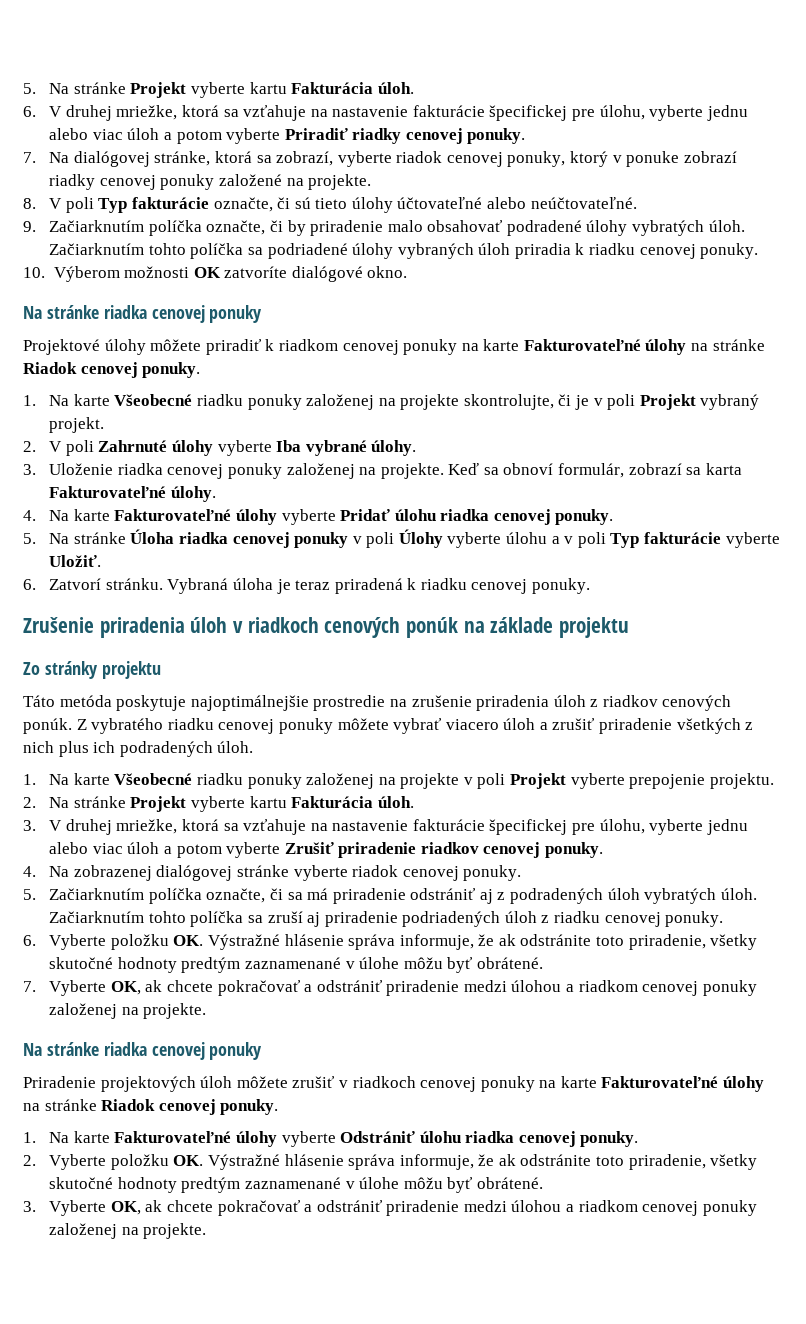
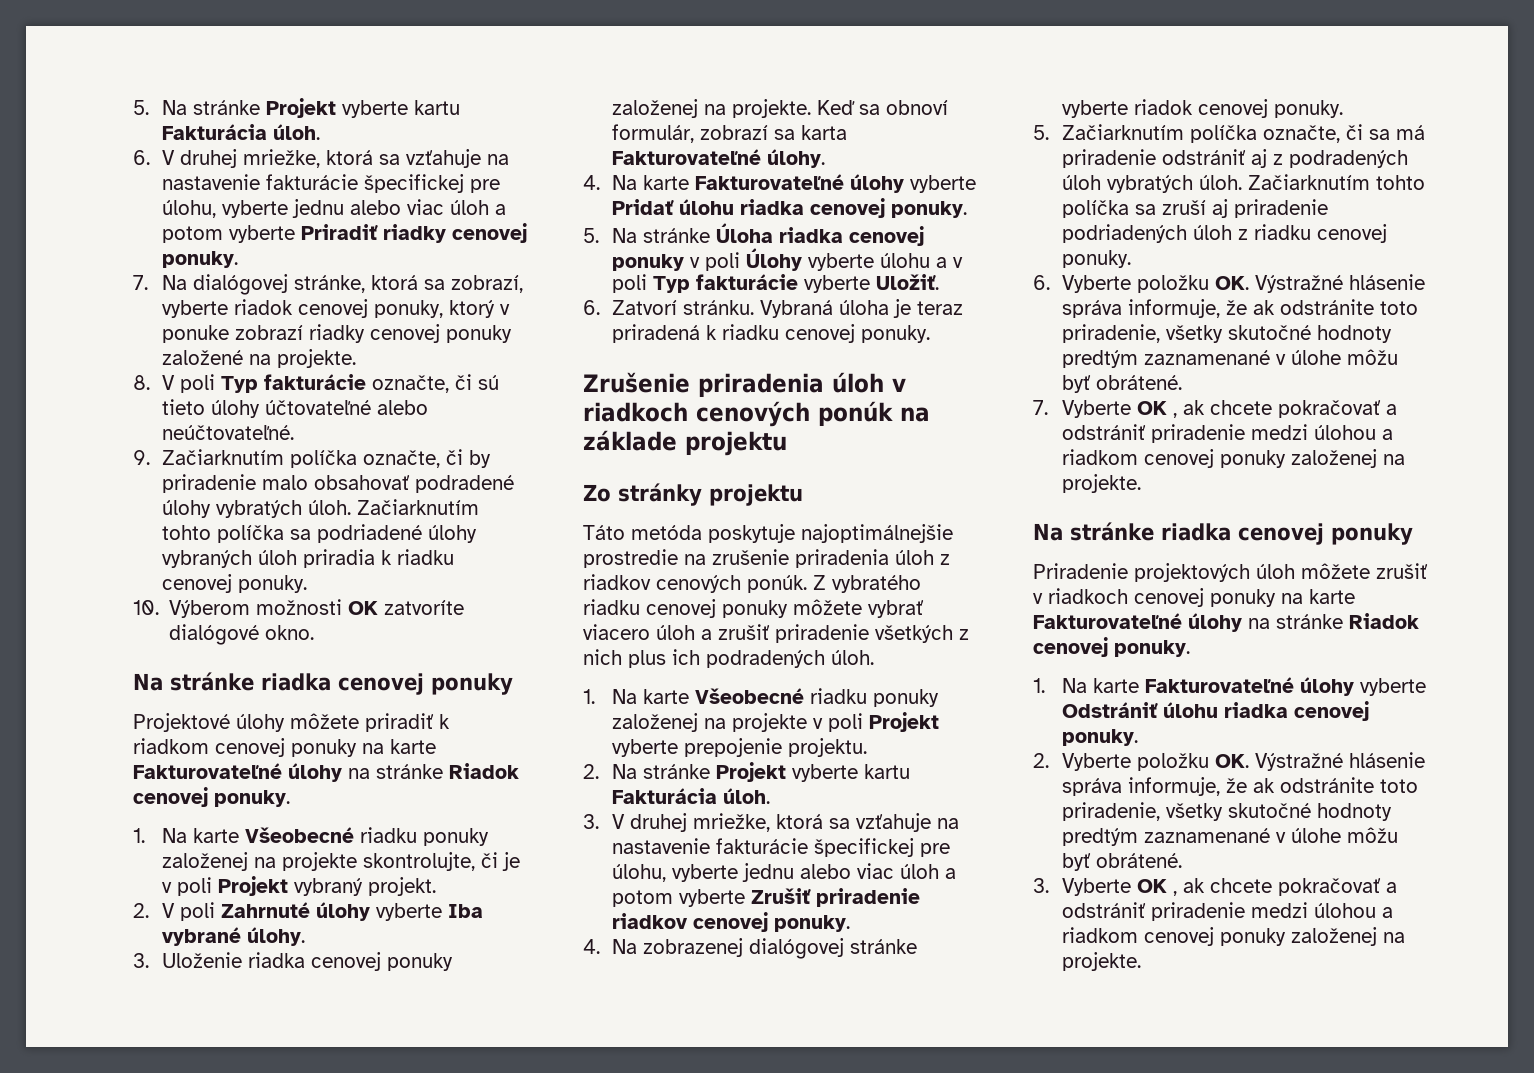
[110,981,141,995] OK, -> [1136,401,1177,418] OK ,
[110,1201,141,1215] OK, -> [1136,879,1177,896] OK ,

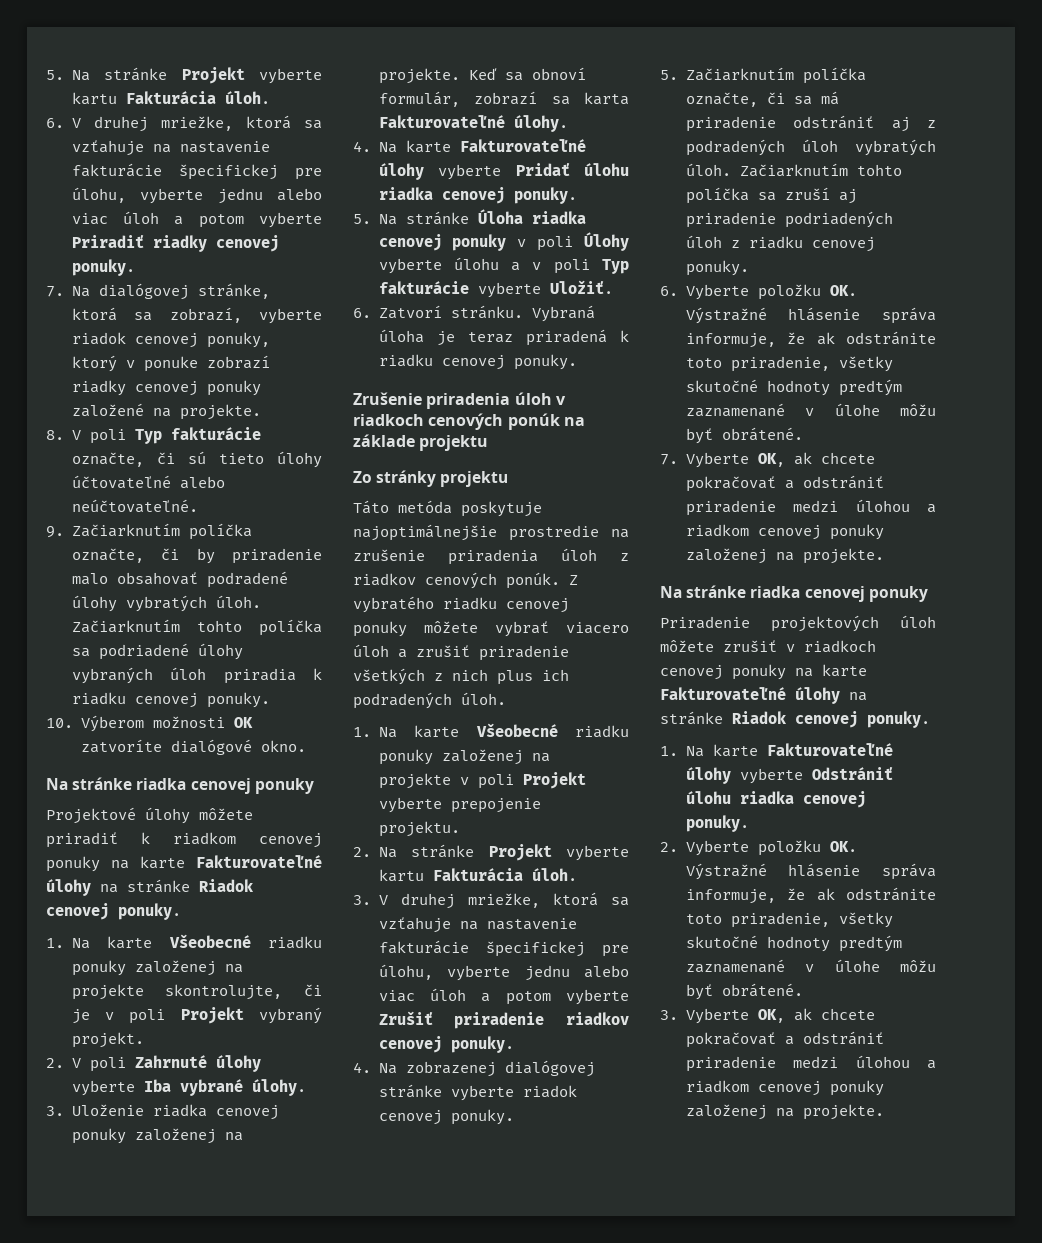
[1136,401,1177,418] OK , -> [757,453,785,467] OK,
[1136,879,1177,896] OK , -> [757,1009,785,1023] OK,

